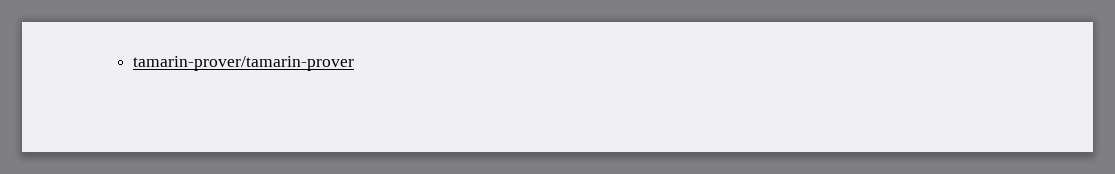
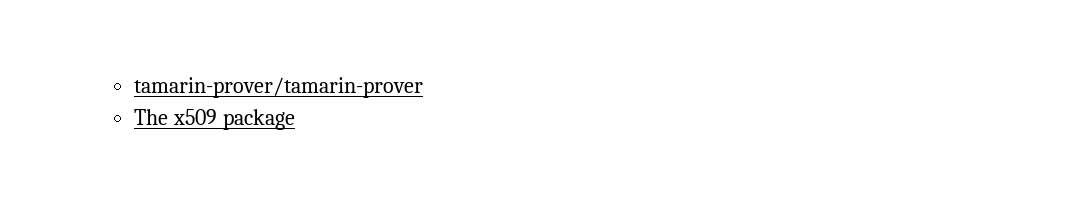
(355, 63) none -> [134,109,296,130] // The x509 package

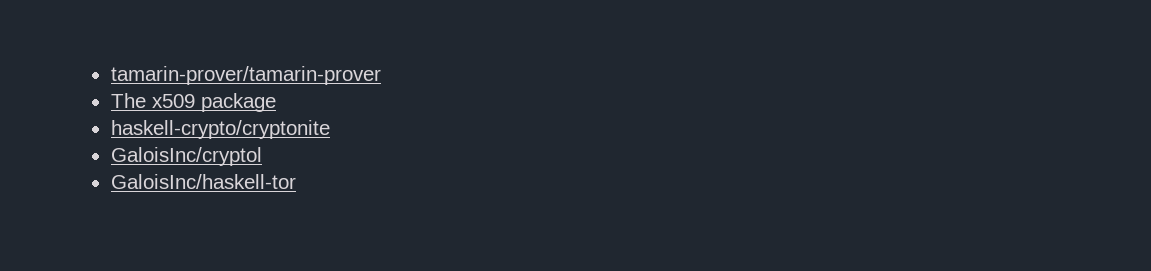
(296, 119) none -> [110,120,330,139] [110,147,262,166] [110,174,296,189] // haskell-crypto/cryptonite // GaloisInc/cryptol // GaloisInc/haskell-tor

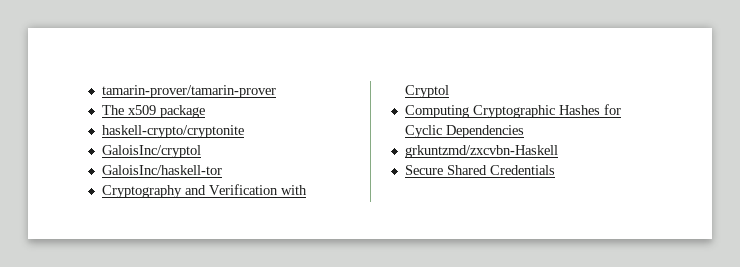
(296, 181) none -> [101,184,307,198] [404,85,449,98] [404,104,621,118] [404,125,524,138] [404,145,558,158] [404,165,555,175] // Cryptography and Verification with Cryptol // Computing Cryptographic Hashes for Cyclic Dependencies // grkuntzmd/zxcvbn-Haskell // Secure Shared Credentials

